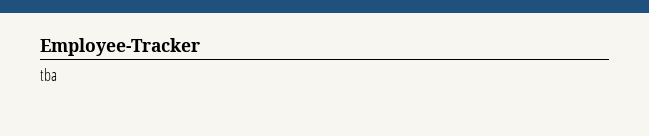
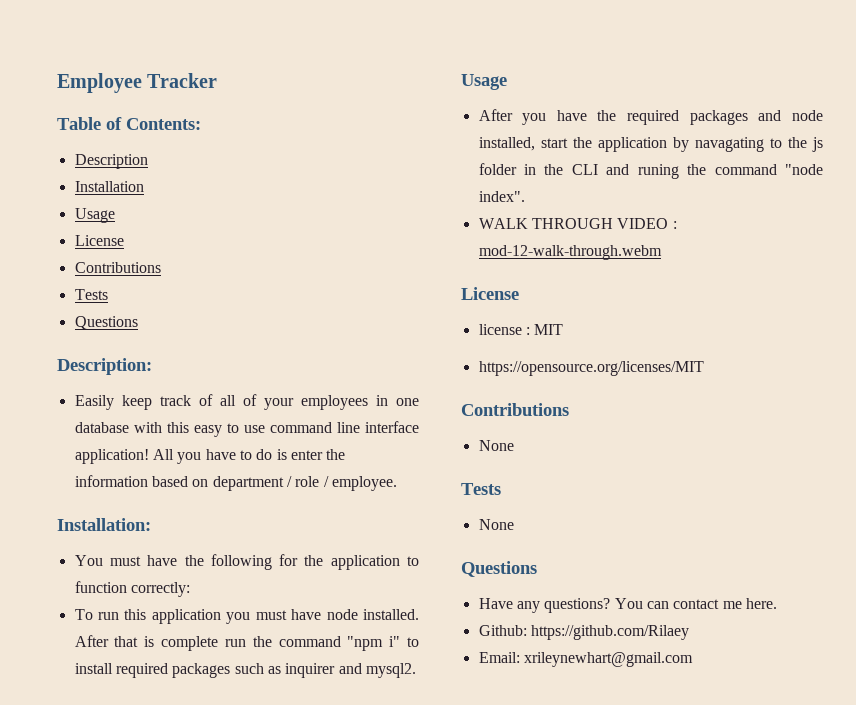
[40,38,200,56] [40,68,57,81] Employee-Tracker // tba -> [57,73,218,93] [57,117,201,130] [74,154,148,169] [74,181,144,192] [74,208,115,223] [74,235,124,246] [74,262,161,273] [74,289,108,300] [74,316,138,330] [57,358,152,375] [74,394,419,410] [74,421,420,437] [74,449,346,464] [74,475,397,491] [57,518,151,531] [74,554,420,570] [74,581,190,597] [74,609,420,624] [74,635,419,651] [74,663,416,678] [461,74,507,90] [478,109,823,125] [478,137,823,152] [478,163,823,179] [478,191,525,202] [478,218,677,229] [478,245,662,260] [461,287,519,300] [478,324,564,335] [478,361,704,376] [461,403,569,416] [478,440,514,451] [461,483,501,495] [478,519,514,530] [461,561,537,577] [478,598,777,613] [478,625,689,640] [478,652,693,667] Employee Tracker // Table of Contents: // Description // Installation // Usage // License // Contributions // Tests // Questions // Description: // Easily keep track of all of your employees in one database with this easy to use command line interface application! All you have to do is enter the information based on department / role / employee. // Installation: // You must have the following for the application to function correctly: // To run this application you must have node installed. After that is complete run the command "npm i" to install required packages such as inquirer and mysql2. // Usage // After you have the required packages and node installed, start the application by navagating to the js folder in the CLI and runing the command "node index". // WALK THROUGH VIDEO : mod-12-walk-through.webm // License // license : MIT // https://opensource.org/licenses/MIT // Contributions // None // Tests // None // Questions // Have any questions? You can contact me here. // Github: https://github.com/Rilaey // Email: xrileynewhart@gmail.com

